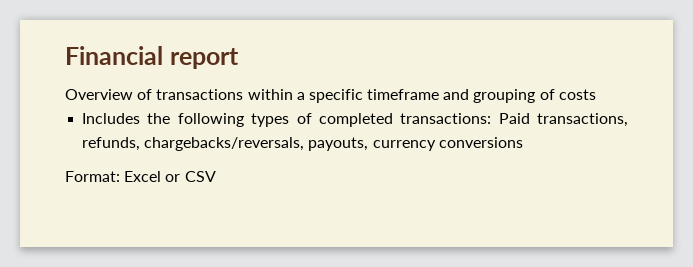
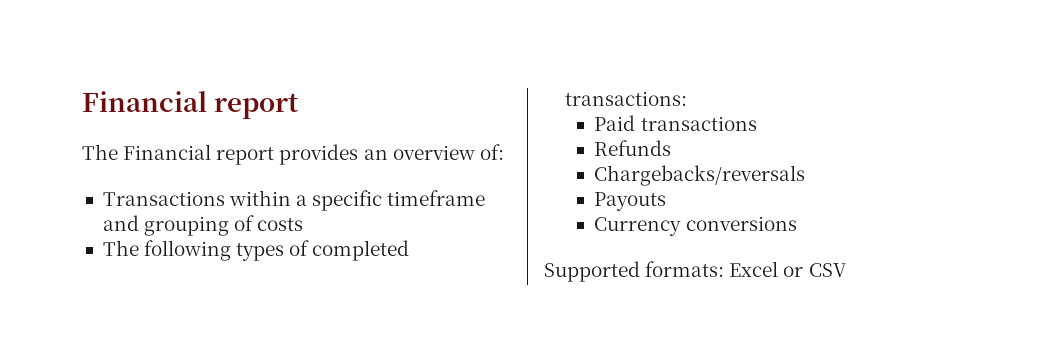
[65,89,244,100] Overview of transactions -> [82,144,504,165] [102,191,225,206] The Financial report provides an overview of: // Transactions
[82,113,171,124] Includes the -> [102,240,139,256] The
[498,113,628,127] [82,137,436,151] Paid transactions, refunds, chargebacks/reversals, payouts, currency -> [594,115,757,131] [594,140,672,156] [594,165,806,186] [594,192,667,211] [594,217,682,236] // Paid transactions // Refunds // Chargebacks/reversals // Payouts // Currency
[65,171,120,182] Format: -> [544,261,725,282] Supported formats:

